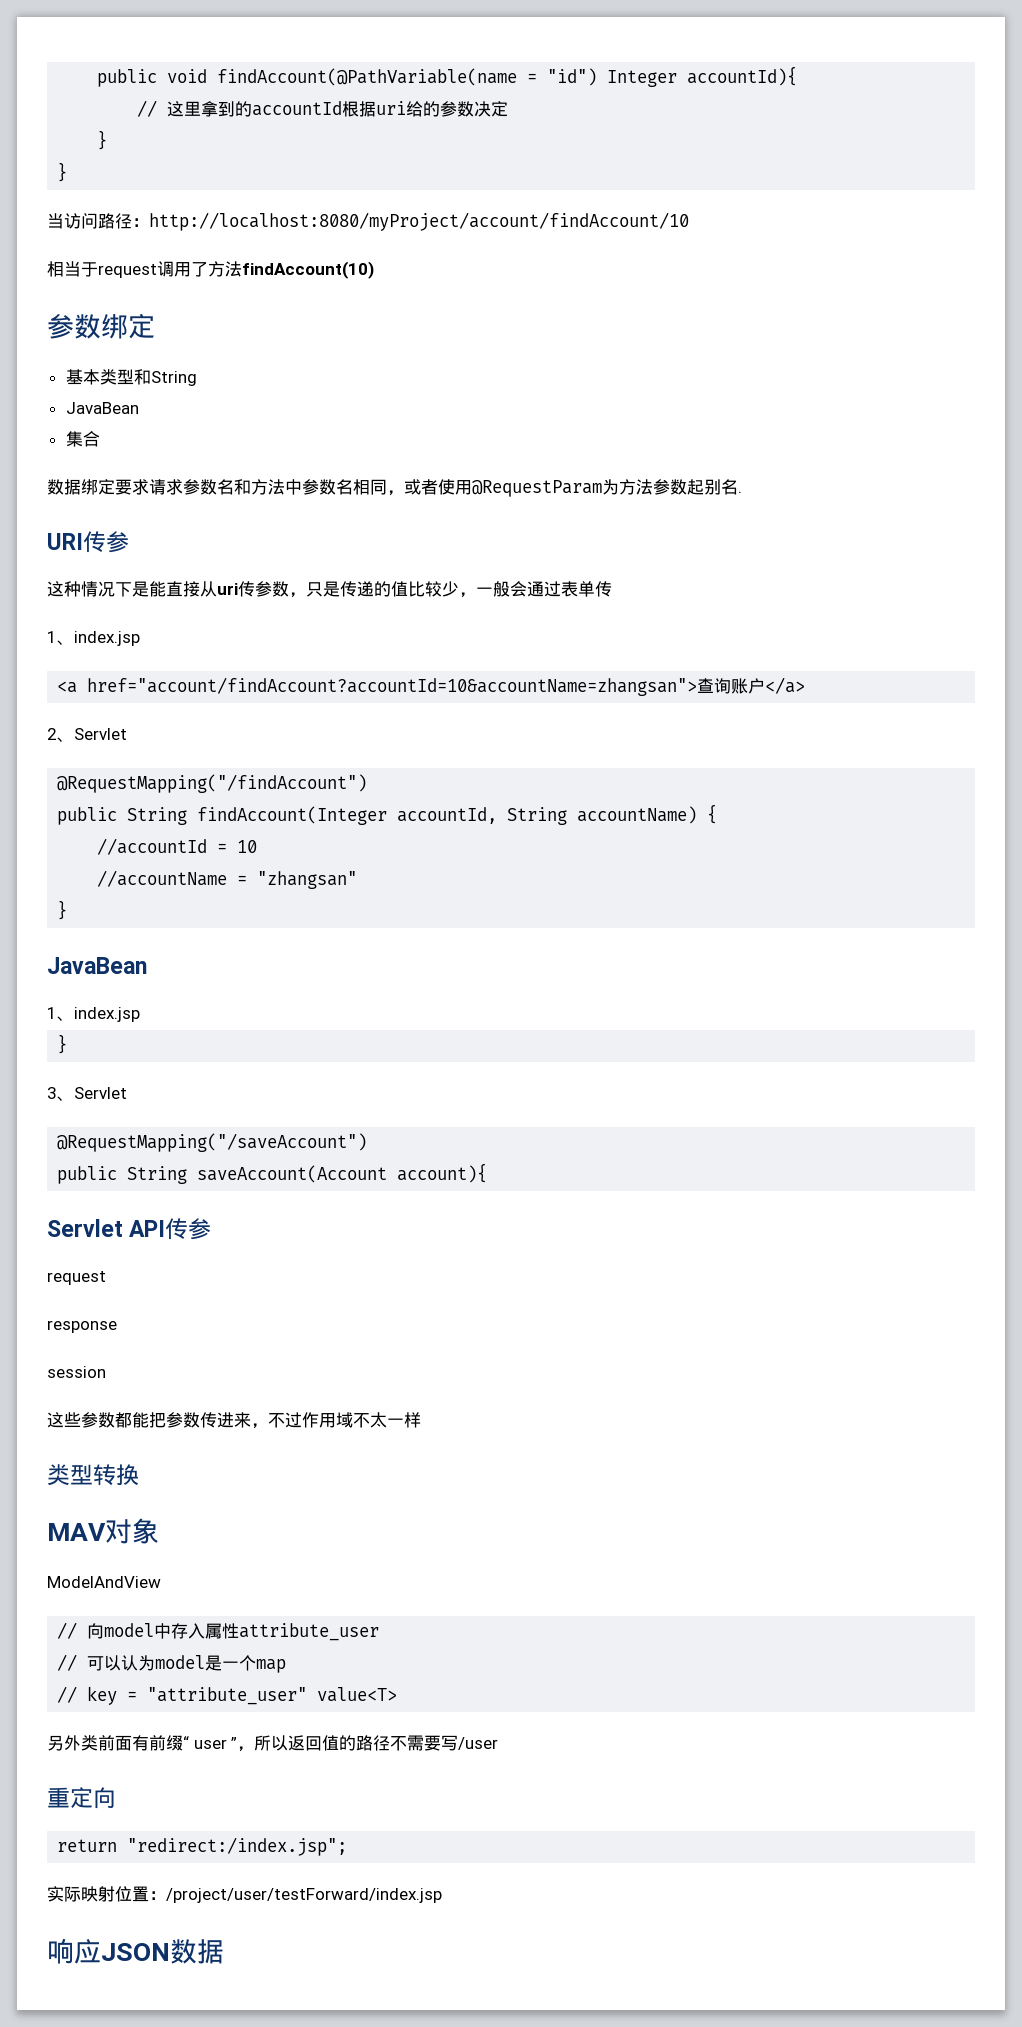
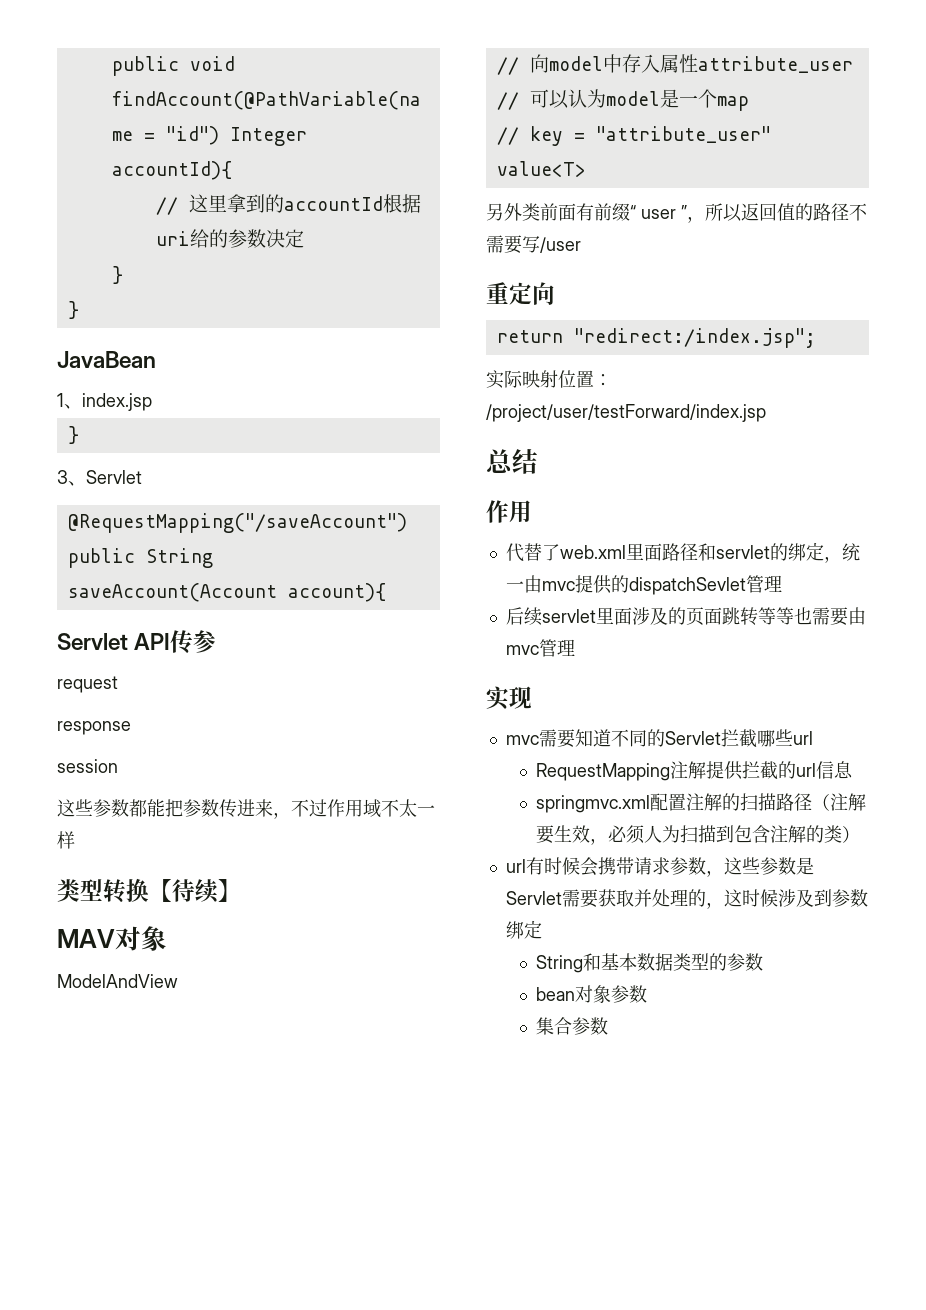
[47,212,689,231] [47,261,374,279] [47,313,155,339] [65,369,197,386] [65,402,139,414] [65,431,100,447] [47,479,742,497] [47,531,129,553] [47,581,612,598] [47,631,140,646] [57,677,806,696] [47,728,127,742] [57,774,368,793] [57,804,718,825] [97,838,258,855] [97,870,358,889] [57,900,68,920] // 当访问路径：http://localhost:8080/myProject/account/findAccount/10 // 相当于request调用了方法findAccount(10) // 参数绑定 // 基本类型和String // JavaBean // 集合 // 数据绑定要求请求参数名和方法中参数名相同，或者使用@RequestParam为方法参数起别名. // URI传参 // 这种情况下是能直接从uri传参数，只是传递的值比较少，一般会通过表单传 // 1、index.jsp // <a href="account/findAccount?accountId=10&accountName=zhangsan">查询账户</a> // 2、Servlet // @RequestMapping("/findAccount") // public String findAccount(Integer accountId, String accountName) { // //accountId = 10 // //accountName = "zhangsan" // } -> (79, 310) none
(139, 1475) none -> [149,879,241,903] 【待续】
[47,1938,224,1964] 响应JSON数据 -> [486,449,538,474] [486,500,532,523] [505,542,860,563] [505,575,782,595] [505,607,866,626] [505,639,575,657] [486,686,532,710] [505,729,813,748] [535,761,853,781] [535,793,866,813] [535,825,860,845] [505,857,814,877] [505,889,868,909] [505,920,542,939] [535,953,763,973] [535,985,647,1003] [535,1017,608,1035] 总结 // 作用 // 代替了web.xml里面路径和servlet的绑定，统一由mvc提供的dispatchSevlet管理 // 后续servlet里面涉及的页面跳转等等也需要由mvc管理 // 实现 // mvc需要知道不同的Servlet拦截哪些url // RequestMapping注解提供拦截的url信息 // springmvc.xml配置注解的扫描路径（注解要生效，必须人为扫描到包含注解的类） // url有时候会携带请求参数，这些参数是Servlet需要获取并处理的，这时候涉及到参数绑定 // String和基本数据类型的参数 // bean对象参数 // 集合参数

